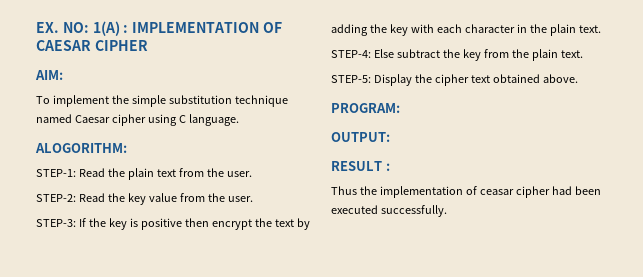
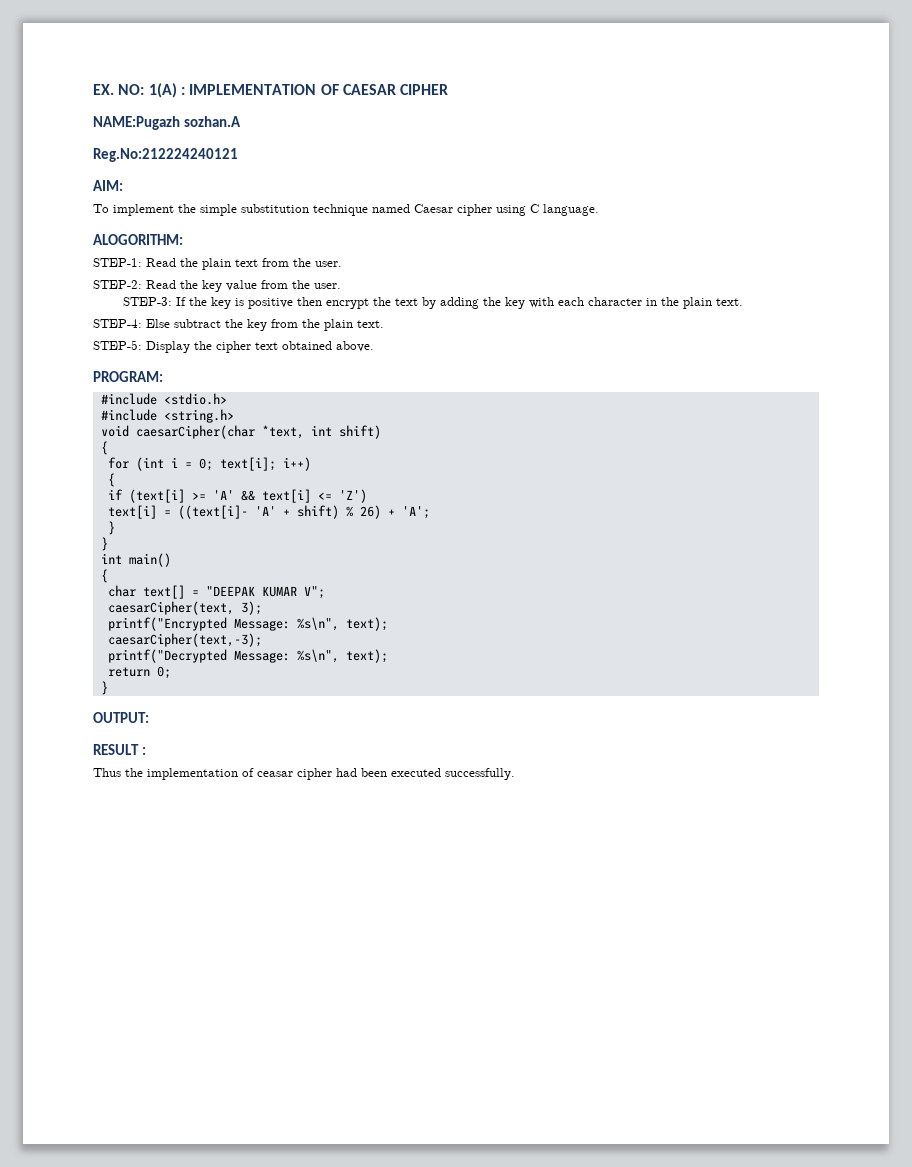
(148, 45) none -> [93,116,242,130] [93,148,238,162] // NAME:Pugazh sozhan.A // Reg.No:212224240121
(400, 108) none -> [100,393,227,405] [100,409,234,423] [100,425,381,439] [100,441,108,455] [107,457,311,471] [107,473,115,487] [107,489,367,503] [107,505,430,519] [107,521,115,535] [100,537,108,551] [100,553,171,567] [100,569,108,583] [107,585,325,599] [107,601,262,615] [107,617,388,631] [107,633,262,647] [107,649,388,663] [107,666,171,679] [100,681,108,695] // #include <stdio.h> // #include <string.h> // void caesarCipher(char *text, int shift) // { // for (int i = 0; text[i]; i++) // { // if (text[i] >= 'A' && text[i] <= 'Z') // text[i] = ((text[i]- 'A' + shift) % 26) + 'A'; // } // } // int main() // { // char text[] = "DEEPAK KUMAR V"; // caesarCipher(text, 3); // printf("Encrypted Message: %s\n", text); // caesarCipher(text,-3); // printf("Decrypted Message: %s\n", text); // return 0; // }

